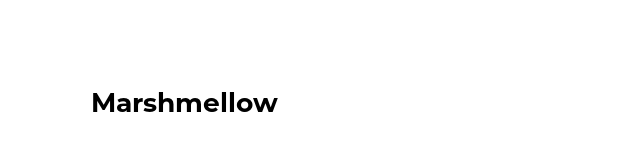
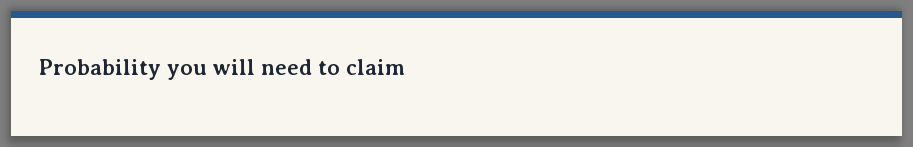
[91,92,278,112] Marshmellow -> [39,59,405,80] Probability you will need to claim

